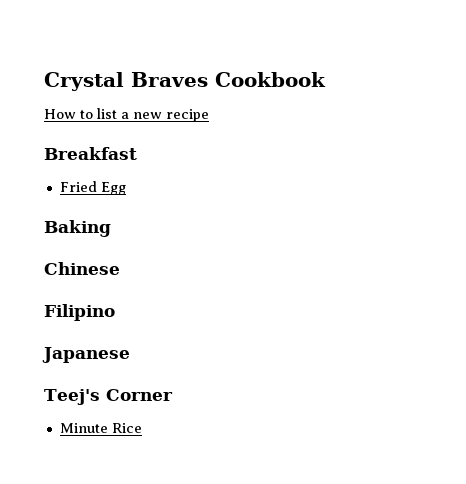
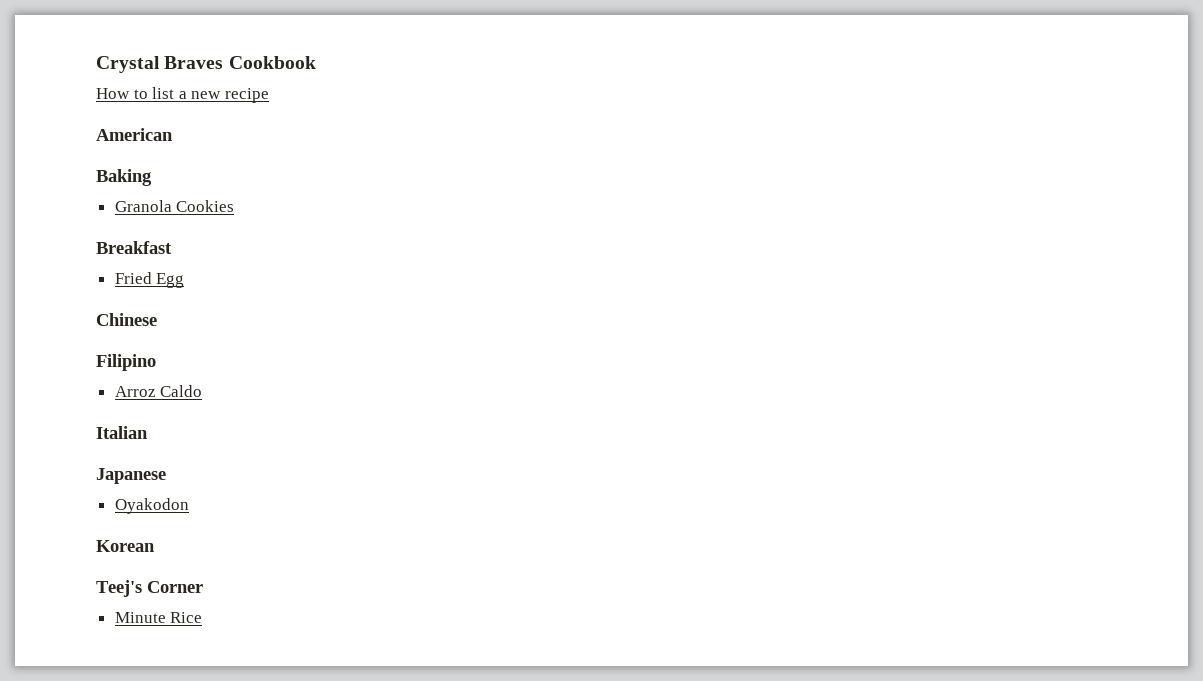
(209, 115) none -> [96,128,173,141] [96,169,152,186] [114,200,235,212] // American // Baking // Granola Cookies
[44,220,111,237] // Baking -> (185, 280) none
(115, 312) none -> [114,385,203,397] [96,426,148,439] // Arroz Caldo // Italian
(130, 355) none -> [114,498,189,514] [96,540,155,552] // Oyakodon // Korean

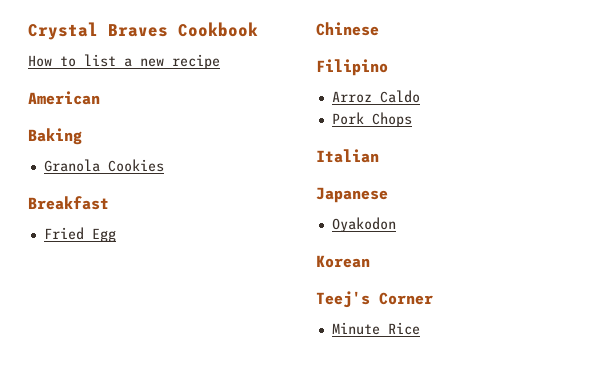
(203, 391) none -> [331,112,412,127] // Pork Chops

